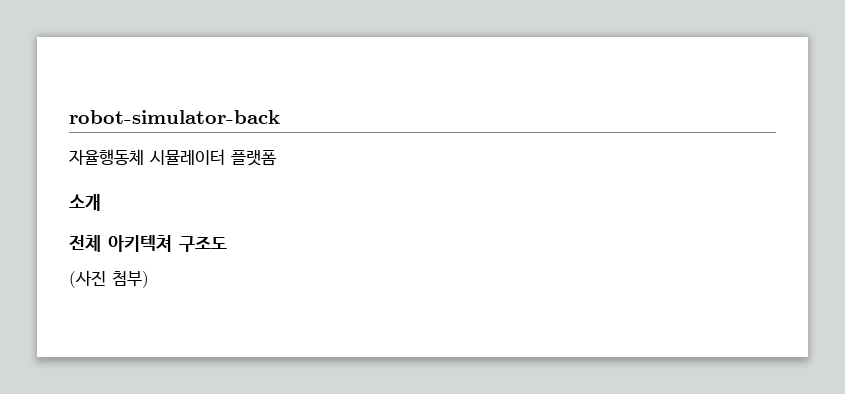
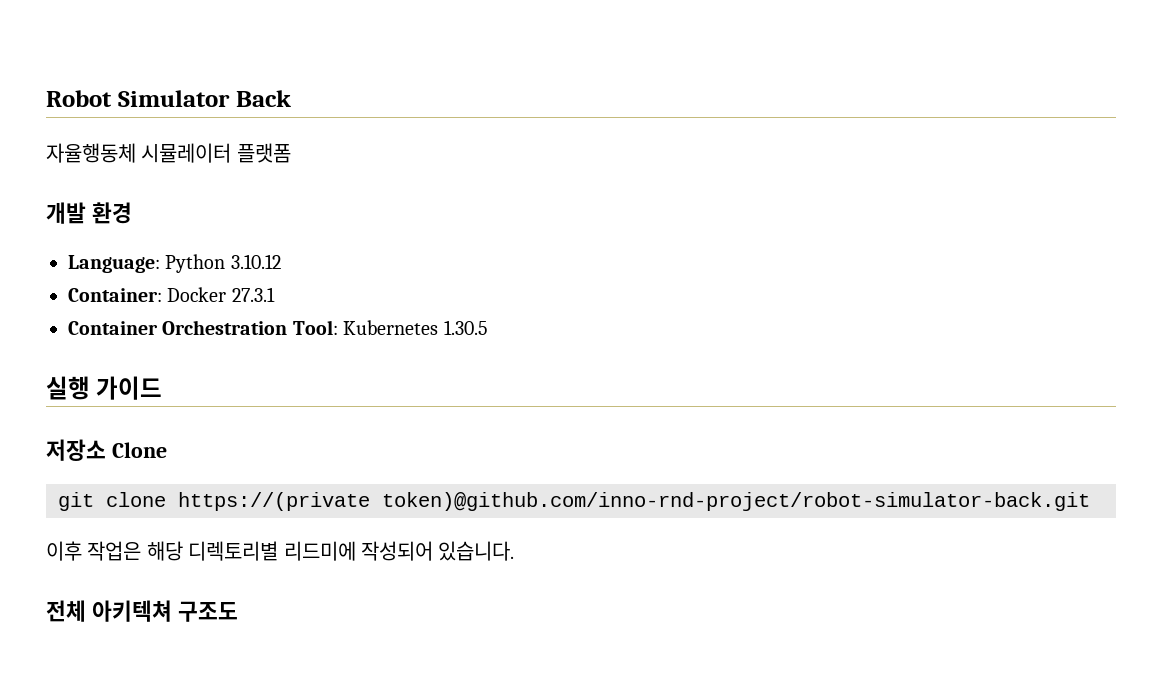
[69,110,280,124] robot-simulator-back -> [46,90,291,107] Robot Simulator Back
[69,194,101,211] 소개 -> [46,202,132,224] [68,254,281,273] [68,287,275,302] [68,320,488,335] [46,376,163,400] [46,439,167,461] [58,492,1090,511] [46,541,515,561] 개발 환경 // Language: Python 3.10.12 // Container: Docker 27.3.1 // Container Orchestration Tool: Kubernetes 1.30.5 // 실행 가이드 // 저장소 Clone // git clone https://(private token)@github.com/inno-rnd-project/robot-simulator-back.git // 이후 작업은 해당 디렉토리별 리드미에 작성되어 있습니다.
[69,270,149,288] // (사진 첨부) -> (238, 611) none

